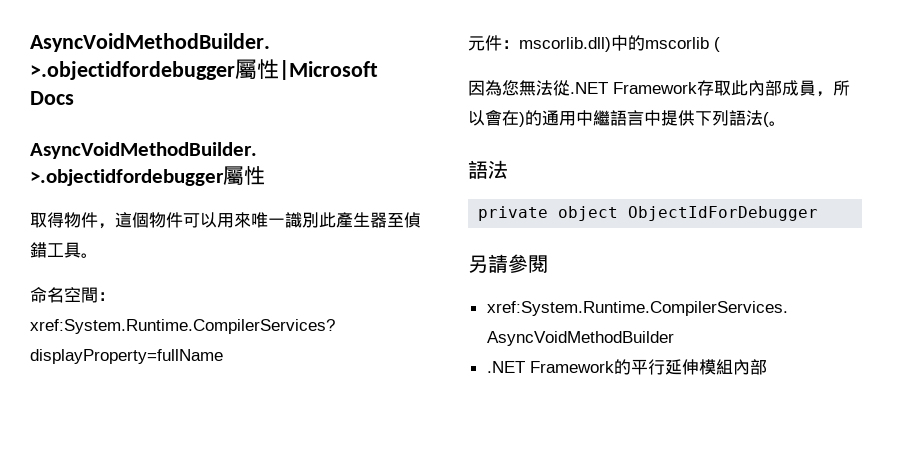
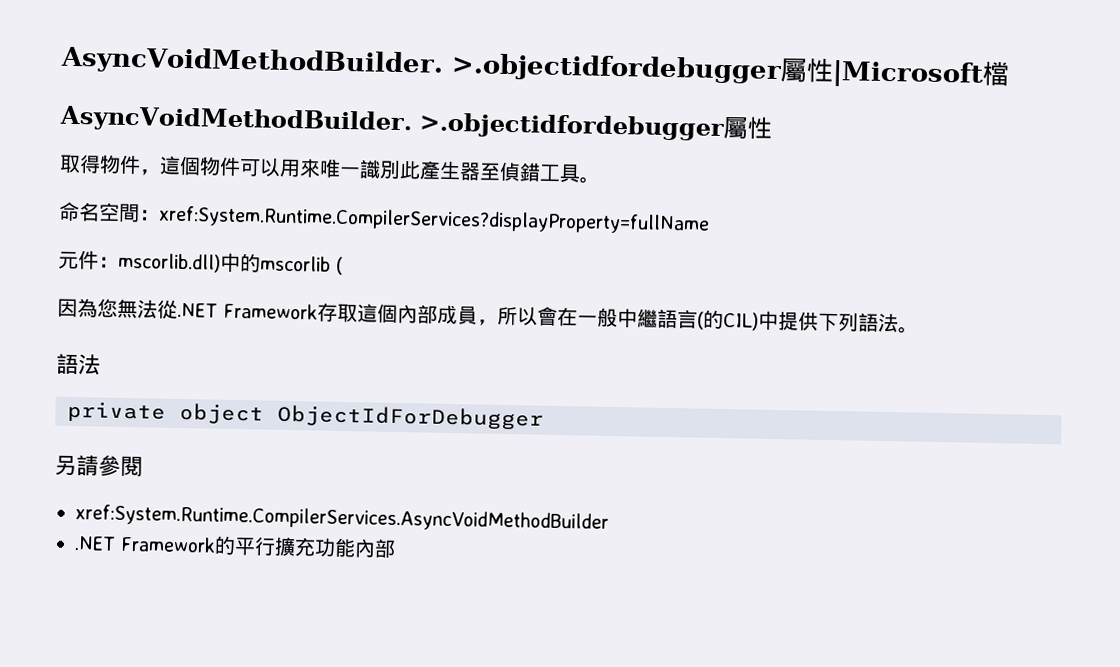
[30,91,74,105] Docs -> [981,60,1010,87] 檔
[731,80,748,96] 此 -> [357,303,398,323] 這個
[519,110,644,127] )的通用中繼語言 -> [577,307,759,331] 一般中繼語言(的CIL)
[763,112,769,127] ( -> (899, 322) none
[664,359,733,375] 延伸模組 -> [274,536,356,558] 擴充功能

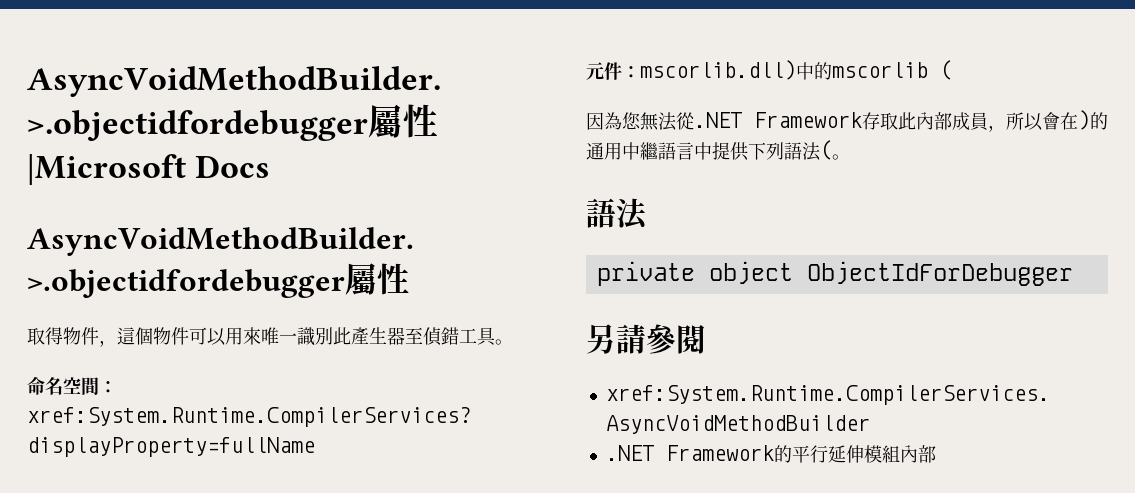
[981,60,1010,87] 檔 -> [195,155,271,178] Docs
[357,303,398,323] 這個 -> [898,112,916,130] 此
[577,307,759,331] 一般中繼語言(的CIL) -> [1078,110,1108,130] [586,142,694,160] )的通用中繼語言
(899, 322) none -> [820,140,832,160] (
[274,536,356,558] 擴充功能 -> [827,445,900,463] 延伸模組

